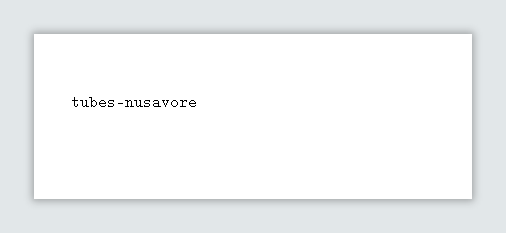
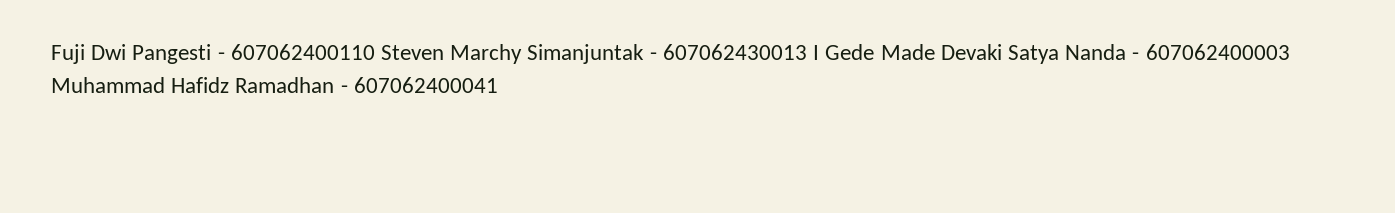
[71,95,197,109] tubes-nusavore -> [51,44,1290,64] [51,77,498,93] Fuji Dwi Pangesti - 607062400110 Steven Marchy Simanjuntak - 607062430013 I Gede Made Devaki Satya Nanda - 607062400003 Muhammad Hafidz Ramadhan - 607062400041

